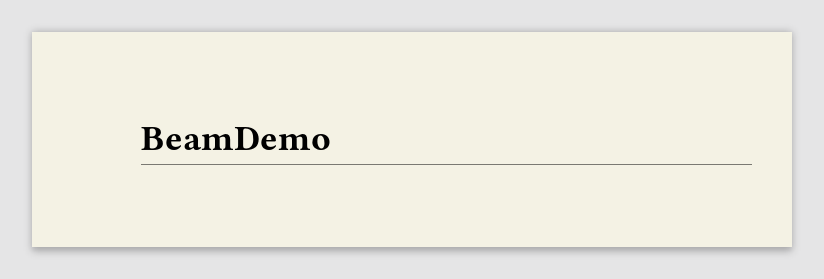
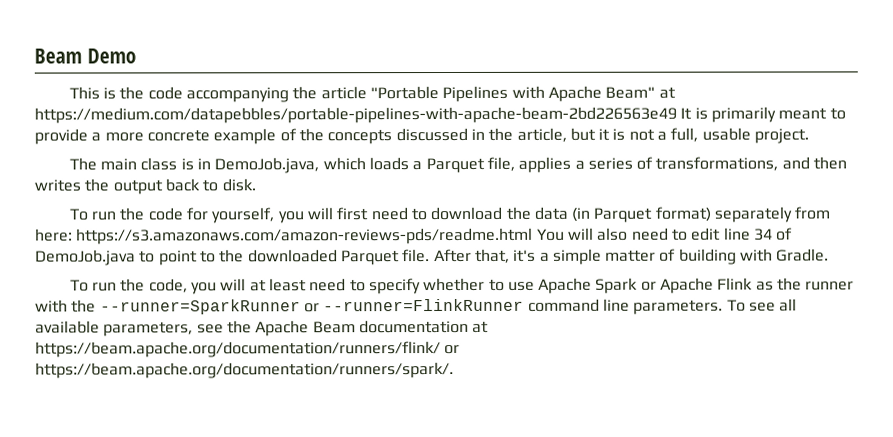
[141,126,331,150] BeamDemo -> [34,48,136,64] [68,85,676,103] [34,106,846,124] [34,127,810,145] [68,156,848,174] [34,178,256,195] [68,206,832,224] [35,227,794,245] [35,248,830,266] [69,277,855,295] [35,298,798,315] [35,319,490,337] [35,341,461,358] [35,361,454,379] Beam Demo // This is the code accompanying the article "Portable Pipelines with Apache Beam" at https://medium.com/datapebbles/portable-pipelines-with-apache-beam-2bd226563e49 It is primarily meant to provide a more concrete example of the concepts discussed in the article, but it is not a full, usable project. // The main class is in DemoJob.java, which loads a Parquet file, applies a series of transformations, and then writes the output back to disk. // To run the code for yourself, you will first need to download the data (in Parquet format) separately from here: https://s3.amazonaws.com/amazon-reviews-pds/readme.html You will also need to edit line 34 of DemoJob.java to point to the downloaded Parquet file. After that, it's a simple matter of building with Gradle. // To run the code, you will at least need to specify whether to use Apache Spark or Apache Flink as the runner with the --runner=SparkRunner or --runner=FlinkRunner command line parameters. To see all available parameters, see the Apache Beam documentation at https://beam.apache.org/documentation/runners/flink/ or https://beam.apache.org/documentation/runners/spark/.

